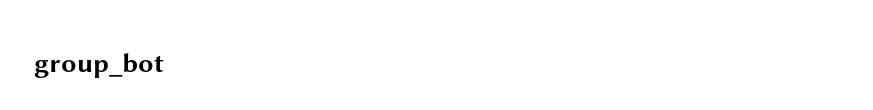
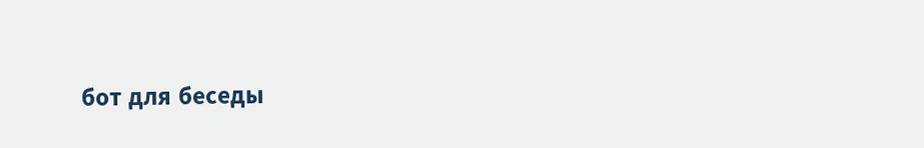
[34,53,164,78] group_bot -> [81,84,264,111] бот для беседы

